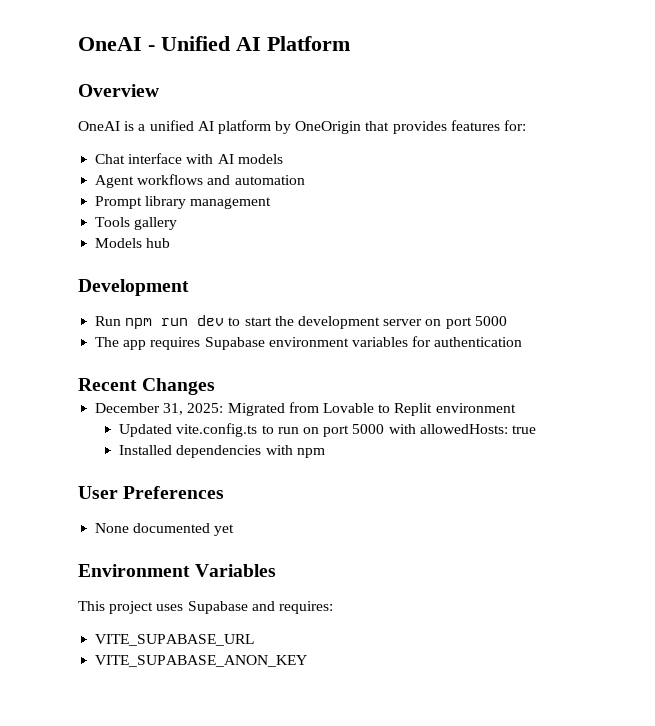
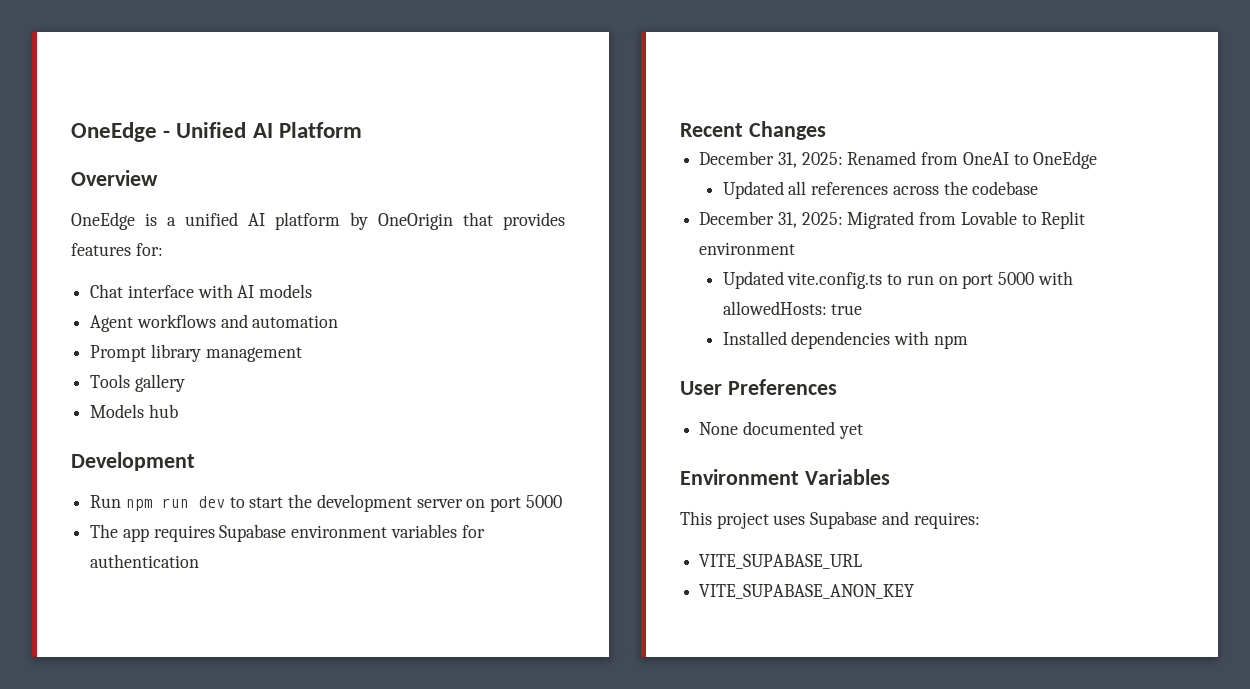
[78,37,142,51] OneAI -> [71,122,157,142] OneEdge
[78,121,120,131] OneAI -> [71,212,135,230] OneEdge
(216, 386) none -> [699,151,1098,169] [722,181,1039,199] // December 31, 2025: Renamed from OneAI to OneEdge // Updated all references across the codebase

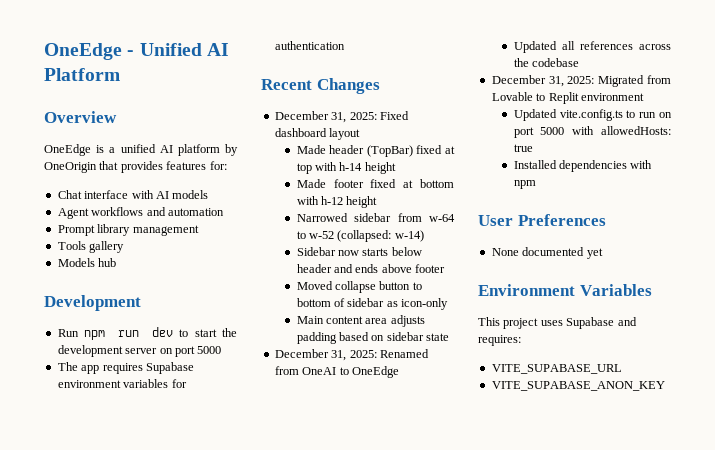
(826, 130) none -> [274,111,409,123] [274,128,361,140] [296,145,455,157] [296,162,396,174] [296,179,454,188] [296,196,378,208] [296,213,455,222] [296,230,424,242] [296,247,422,256] [296,264,446,273] [296,281,422,293] [296,298,449,310] [296,315,425,327] [296,332,450,344] // December 31, 2025: Fixed dashboard layout // Made header (TopBar) fixed at top with h-14 height // Made footer fixed at bottom with h-12 height // Narrowed sidebar from w-64 to w-52 (collapsed: w-14) // Sidebar now starts below header and ends above footer // Moved collapse button to bottom of sidebar as icon-only // Main content area adjusts padding based on sidebar state

